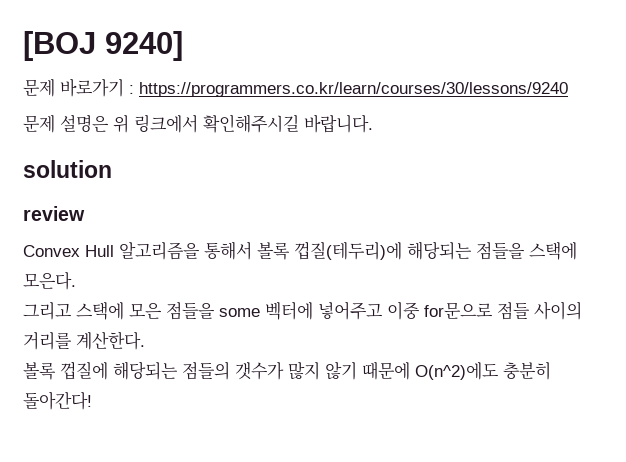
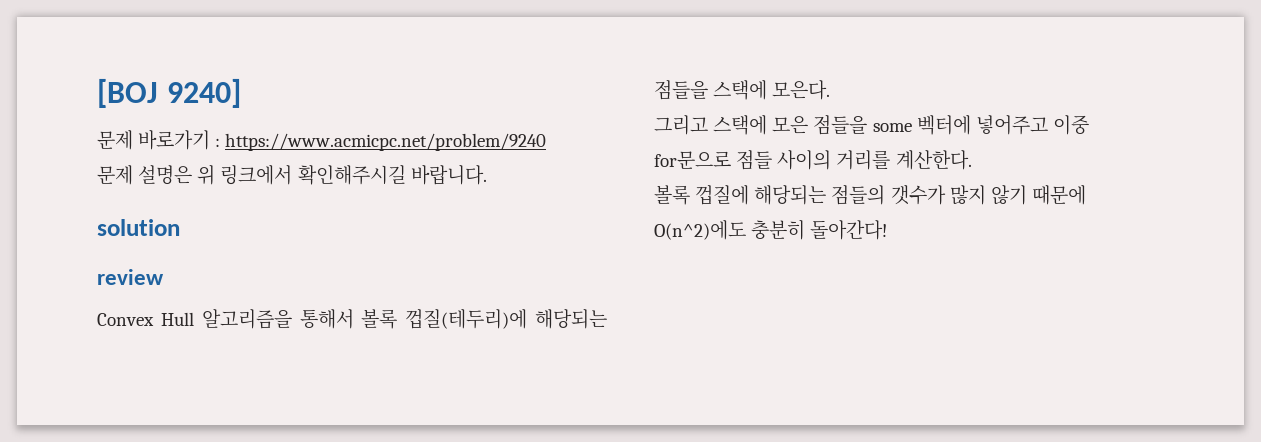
[139,82,568,97] https://programmers.co.kr/learn/courses/30/lessons/9240 -> [225,133,547,151] https://www.acmicpc.net/problem/9240

